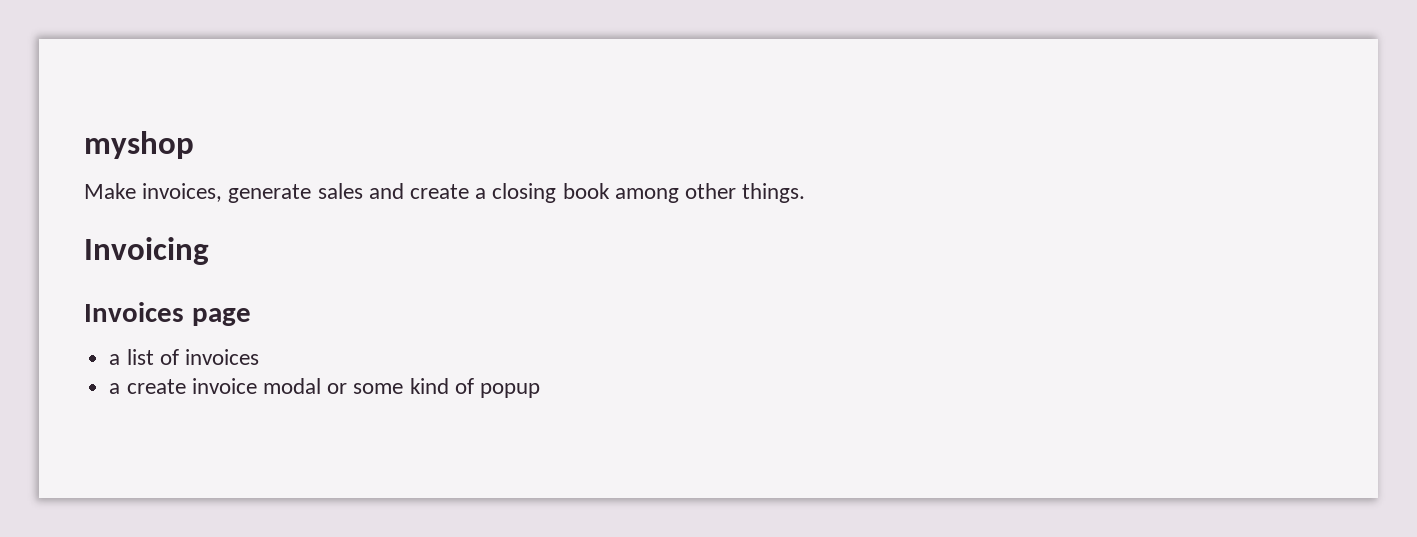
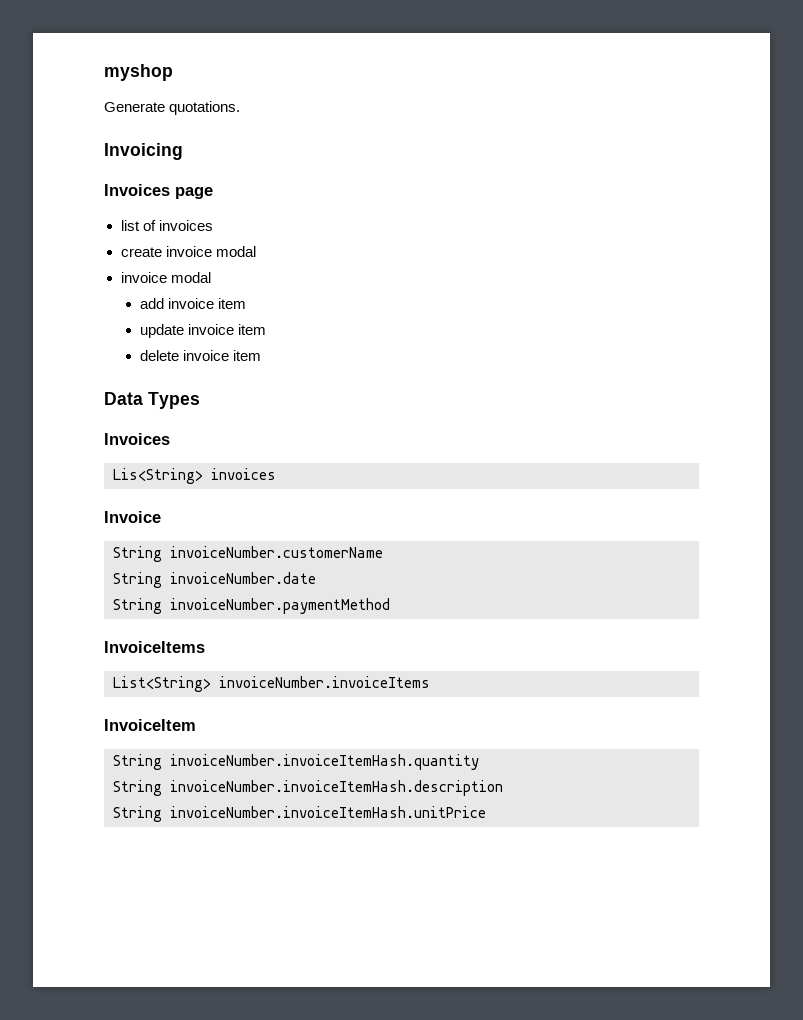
[84,183,806,203] Make invoices, generate sales and create a closing book among other things. -> [104,101,241,115] Generate quotations.
[109,354,121,365] a -> (213, 193) none
[109,383,121,394] a -> (213, 225) none
[327,378,540,398] or some kind of popup -> [120,272,211,283] [139,298,246,309] [139,324,266,338] [139,350,261,361] [104,392,200,409] [104,433,170,445] [113,468,276,484] [104,511,161,523] [113,546,383,562] [113,572,316,588] [113,598,390,614] [104,641,205,653] [113,676,430,692] [104,719,196,731] [113,754,479,770] [113,780,503,796] [113,806,486,822] // invoice modal // add invoice item // update invoice item // delete invoice item // Data Types // Invoices // Lis<String> invoices // Invoice // String invoiceNumber.customerName // String invoiceNumber.date // String invoiceNumber.paymentMethod // InvoiceItems // List<String> invoiceNumber.invoiceItems // InvoiceItem // String invoiceNumber.invoiceItemHash.quantity // String invoiceNumber.invoiceItemHash.description // String invoiceNumber.invoiceItemHash.unitPrice

